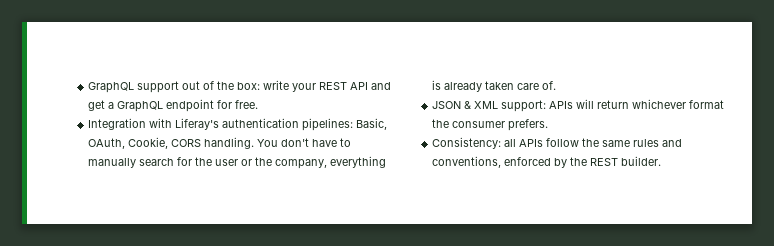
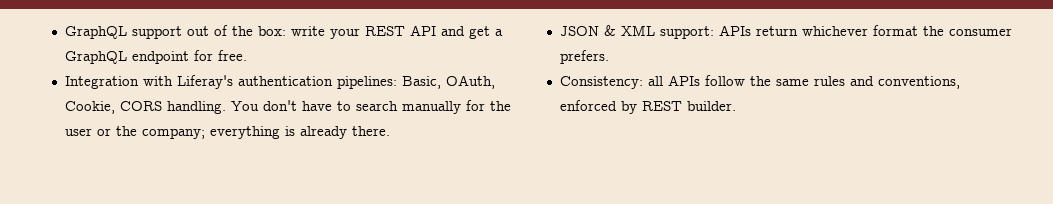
[88,158,175,168] manually search -> [355,101,461,114] search manually
[275,159,328,169] company, -> [141,128,205,139] company;
[485,81,557,90] taken care of. -> [351,126,390,136] there.
[576,99,595,109] will -> (751, 30) none
[570,157,588,166] the -> (637, 107) none

